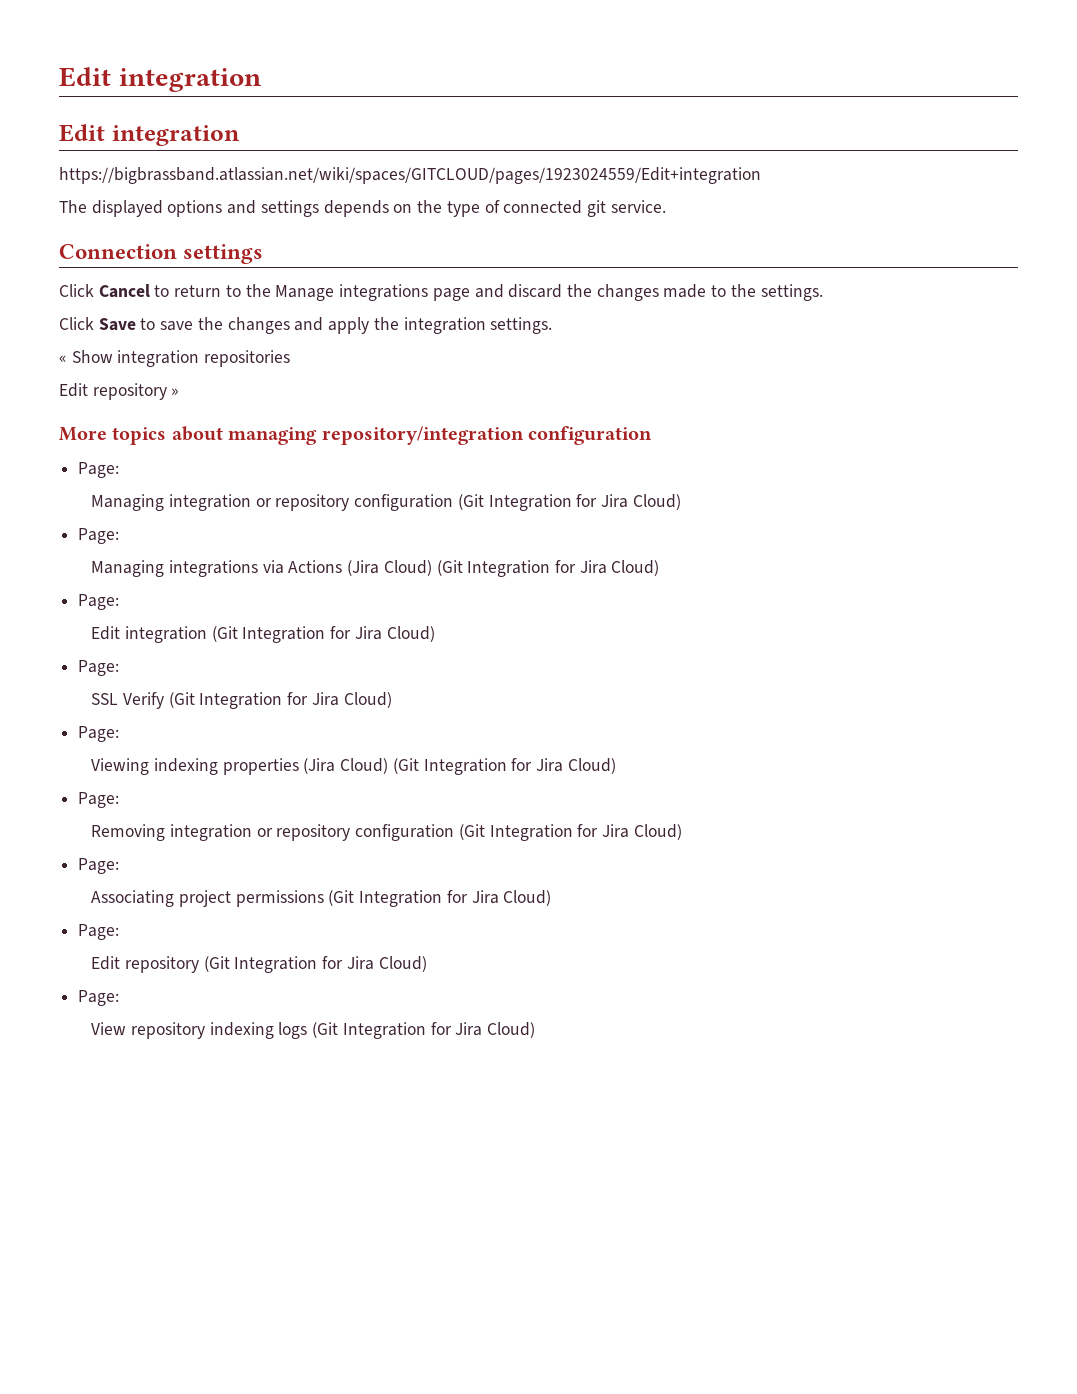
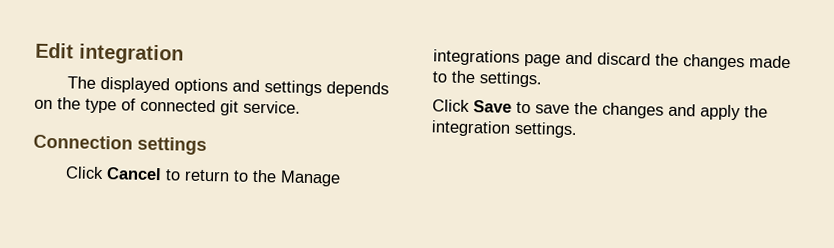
[59,67,262,92] [59,124,240,146] [59,167,761,184] Edit integration // Edit integration // https://bigbrassband.atlassian.net/wiki/spaces/GITCLOUD/pages/1923024559/Edit+integration -> [35,42,184,65] Edit integration
[59,350,291,367] [59,383,180,400] [59,426,652,445] [78,462,120,478] [91,494,681,511] [78,528,120,544] [91,560,660,577] [78,594,120,610] [91,626,435,643] [78,660,120,676] [91,692,392,709] [78,726,120,742] [91,758,616,775] [78,792,120,808] [91,824,682,841] [78,858,120,874] [91,890,552,907] [78,924,120,940] [91,956,427,973] [78,990,120,1006] [91,1022,535,1039] // « Show integration repositories // Edit repository » // More topics about managing repository/integration configuration // Page: // Managing integration or repository configuration (Git Integration for Jira Cloud) // Page: // Managing integrations via Actions (Jira Cloud) (Git Integration for Jira Cloud) // Page: // Edit integration (Git Integration for Jira Cloud) // Page: // SSL Verify (Git Integration for Jira Cloud) // Page: // Viewing indexing properties (Jira Cloud) (Git Integration for Jira Cloud) // Page: // Removing integration or repository configuration (Git Integration for Jira Cloud) // Page: // Associating project permissions (Git Integration for Jira Cloud) // Page: // Edit repository (Git Integration for Jira Cloud) // Page: // View repository indexing logs (Git Integration for Jira Cloud) -> (578, 130) none

